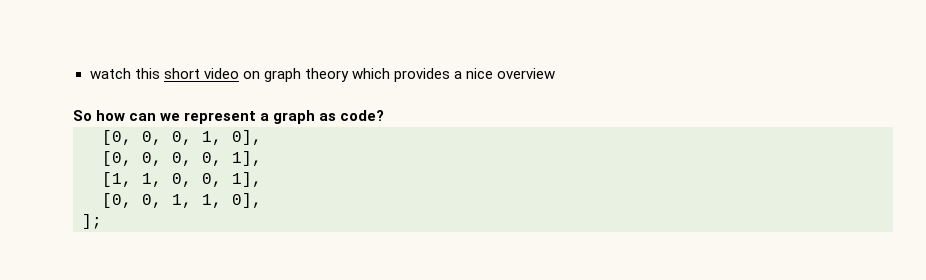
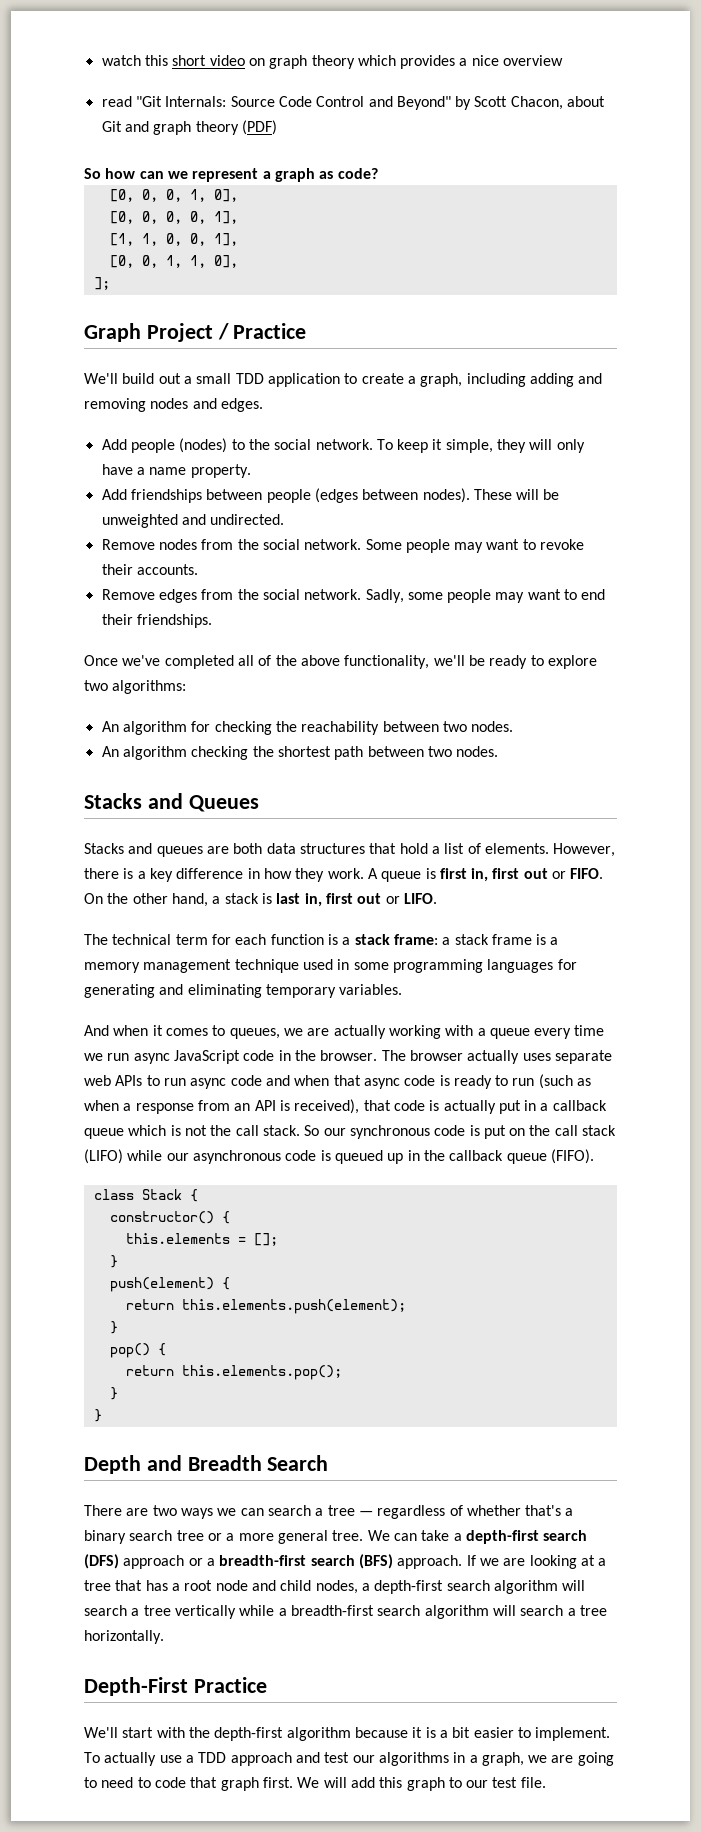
(556, 73) none -> [101,96,606,110] [101,120,277,135] // read "Git Internals: Source Code Control and Beyond" by Scott Chacon, about Git and graph theory (PDF)
(102, 221) none -> [84,323,307,342] [84,373,603,387] [84,398,263,412] [101,438,585,453] [101,464,251,478] [101,488,560,503] [101,514,285,528] [101,539,585,553] [101,564,198,575] [101,589,606,603] [101,614,212,628] [84,655,597,669] [84,680,187,694] [101,721,514,735] [101,746,499,760] [84,793,259,812] [84,843,616,857] [84,868,604,882] [84,893,437,907] [84,934,559,945] [84,959,577,973] [84,984,403,998] [84,1025,605,1039] [84,1050,612,1064] [84,1074,592,1089] [84,1099,607,1114] [84,1125,617,1139] [84,1149,594,1164] [93,1189,198,1202] [109,1211,230,1224] [125,1233,278,1246] [109,1255,118,1268] [109,1277,230,1292] [125,1299,406,1314] [109,1321,118,1334] [109,1343,166,1358] [125,1365,342,1380] [109,1387,118,1400] [93,1409,102,1422] [84,1455,329,1474] [84,1505,574,1519] [84,1530,588,1544] [84,1554,607,1569] [84,1580,586,1594] [84,1605,607,1619] [84,1630,164,1644] [84,1677,267,1696] [84,1727,611,1741] [84,1752,614,1766] [84,1777,546,1791] // Graph Project / Practice // We'll build out a small TDD application to create a graph, including adding and removing nodes and edges. // Add people (nodes) to the social network. To keep it simple, they will only have a name property. // Add friendships between people (edges between nodes). These will be unweighted and undirected. // Remove nodes from the social network. Some people may want to revoke their accounts. // Remove edges from the social network. Sadly, some people may want to end their friendships. // Once we've completed all of the above functionality, we'll be ready to explore two algorithms: // An algorithm for checking the reachability between two nodes. // An algorithm checking the shortest path between two nodes. // Stacks and Queues // Stacks and queues are both data structures that hold a list of elements. However, there is a key difference in how they work. A queue is first in, first out or FIFO. On the other hand, a stack is last in, first out or LIFO. // The technical term for each function is a stack frame: a stack frame is a memory management technique used in some programming languages for generating and eliminating temporary variables. // And when it comes to queues, we are actually working with a queue every time we run async JavaScript code in the browser. The browser actually uses separate web APIs to run async code and when that async code is ready to run (such as when a response from an API is received), that code is actually put in a callback queue which is not the call stack. So our synchronous code is put on the call stack (LIFO) while our asynchronous code is queued up in the callback queue (FIFO). // class Stack { // constructor() { // this.elements = []; // } // push(element) { // return this.elements.push(element); // } // pop() { // return this.elements.pop(); // } // } // Depth and Breadth Search // There are two ways we can search a tree — regardless of whether that's a binary search tree or a more general tree. We can take a depth-first search (DFS) approach or a breadth-first search (BFS) approach. If we are looking at a tree that has a root node and child nodes, a depth-first search algorithm will search a tree vertically while a breadth-first search algorithm will search a tree horizontally. // Depth-First Practice // We'll start with the depth-first algorithm because it is a bit easier to implement. To actually use a TDD approach and test our algorithms in a graph, we are going to need to code that graph first. We will add this graph to our test file.

